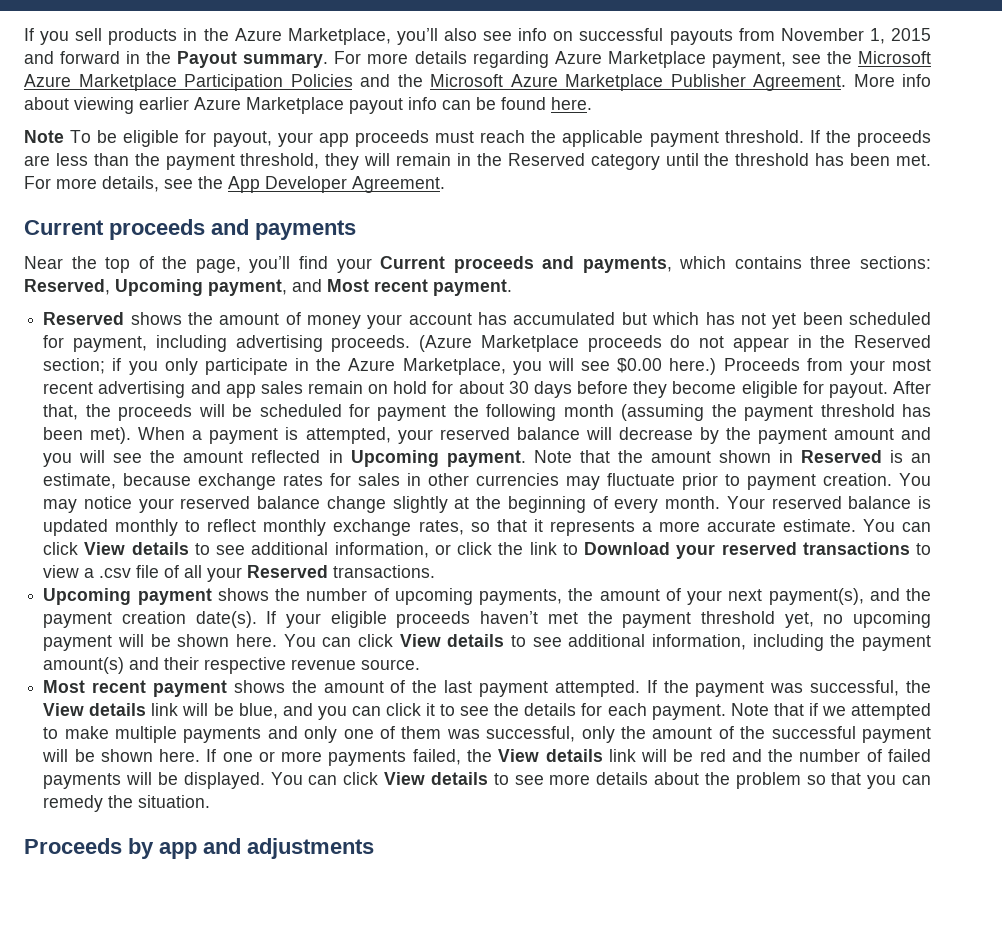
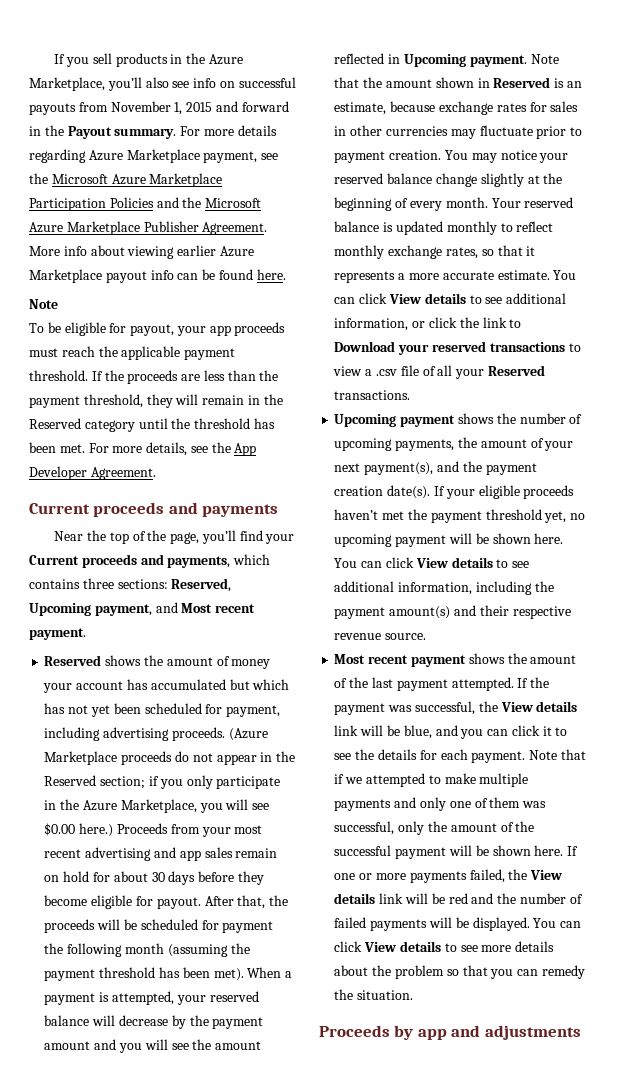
(64, 136) none -> (58, 304) //

